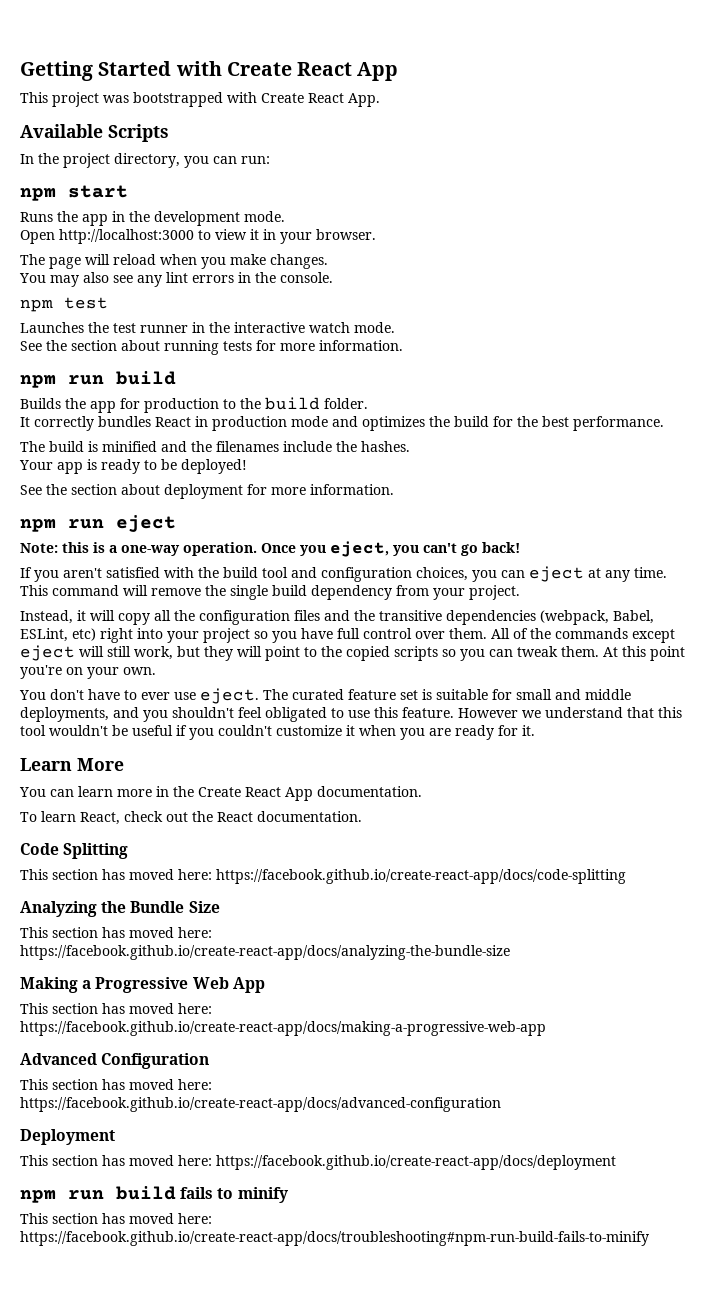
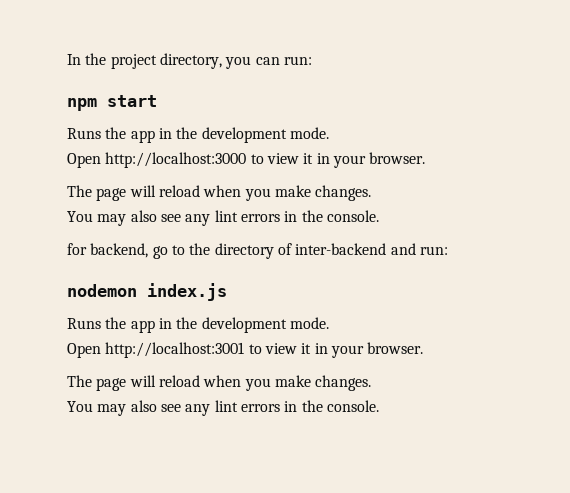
[20,61,399,81] [20,92,380,107] [20,124,169,142] Getting Started with Create React App // This project was bootstrapped with Create React App. // Available Scripts // -> (67, 59) none
[20,297,108,312] [20,322,395,333] [20,340,403,355] [20,371,176,388] [20,397,368,413] [20,416,664,431] [20,441,410,452] [19,459,247,474] [20,484,394,499] [20,515,176,532] [20,541,520,557] [20,566,667,582] [20,585,520,600] [20,610,654,625] [20,628,675,643] [20,645,685,661] [20,665,156,679] [19,688,631,704] [20,707,682,722] [20,725,535,740] [20,758,124,771] [19,786,422,801] [20,811,362,825] [20,843,129,859] [20,869,626,884] [20,901,220,917] [20,927,212,938] [20,945,510,960] [20,977,265,993] [20,1003,212,1014] [20,1021,546,1036] [20,1053,210,1069] [20,1079,212,1090] [20,1097,501,1112] [20,1129,115,1145] [20,1155,616,1170] [20,1186,288,1203] [20,1213,212,1224] [20,1231,649,1246] npm test // Launches the test runner in the interactive watch mode. // See the section about running tests for more information. // npm run build // Builds the app for production to the build folder. // It correctly bundles React in production mode and optimizes the build for the best performance. // The build is minified and the filenames include the hashes. // Your app is ready to be deployed! // See the section about deployment for more information. // npm run eject // Note: this is a one-way operation. Once you eject, you can't go back! // If you aren't satisfied with the build tool and configuration choices, you can eject at any time. This command will remove the single build dependency from your project. // Instead, it will copy all the configuration files and the transitive dependencies (webpack, Babel, ESLint, etc) right into your project so you have full control over them. All of the commands except eject will still work, but they will point to the copied scripts so you can tweak them. At this point you're on your own. // You don't have to ever use eject. The curated feature set is suitable for small and middle deployments, and you shouldn't feel obligated to use this feature. However we understand that this tool wouldn't be useful if you couldn't customize it when you are ready for it. // Learn More // You can learn more in the Create React App documentation. // To learn React, check out the React documentation. // Code Splitting // This section has moved here: https://facebook.github.io/create-react-app/docs/code-splitting // Analyzing the Bundle Size // This section has moved here: https://facebook.github.io/create-react-app/docs/analyzing-the-bundle-size // Making a Progressive Web App // This section has moved here: https://facebook.github.io/create-react-app/docs/making-a-progressive-web-app // Advanced Configuration // This section has moved here: https://facebook.github.io/create-react-app/docs/advanced-configuration // Deployment // This section has moved here: https://facebook.github.io/create-react-app/docs/deployment // npm run build fails to minify // This section has moved here: https://facebook.github.io/create-react-app/docs/troubleshooting#npm-run-build-fails-to-minify -> [67,243,448,259] [67,283,227,301] [67,317,329,333] [67,342,424,358] [67,375,372,391] [67,400,379,416] for backend, go to the directory of inter-backend and run: // nodemon index.js // Runs the app in the development mode. // Open http://localhost:3001 to view it in your browser. // The page will reload when you make changes. // You may also see any lint errors in the console.

